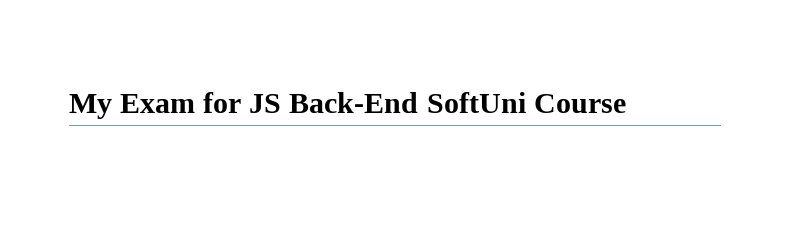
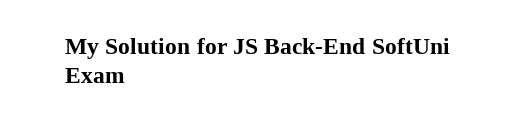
[120,94,196,113] Exam -> [105,38,191,54] Solution
[533,94,626,113] Course -> [65,68,125,83] Exam

